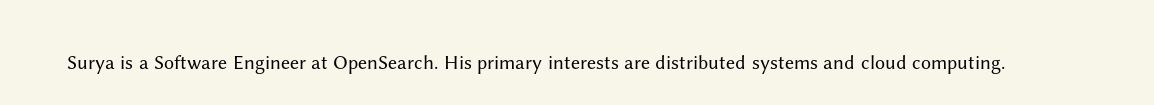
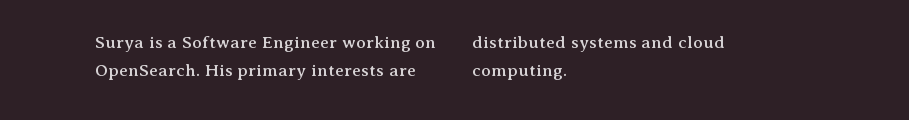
[311,56,328,69] at -> [341,36,437,52] working on

